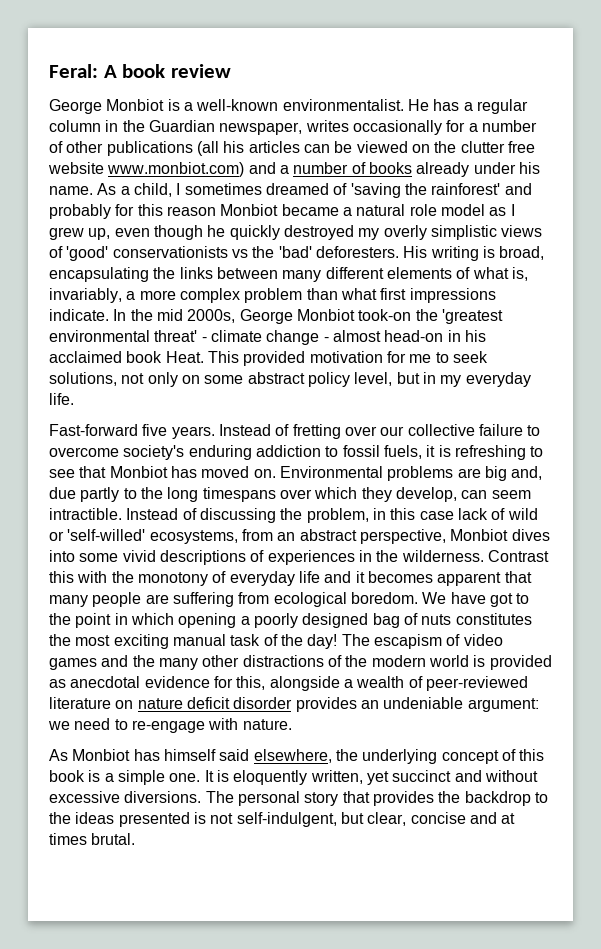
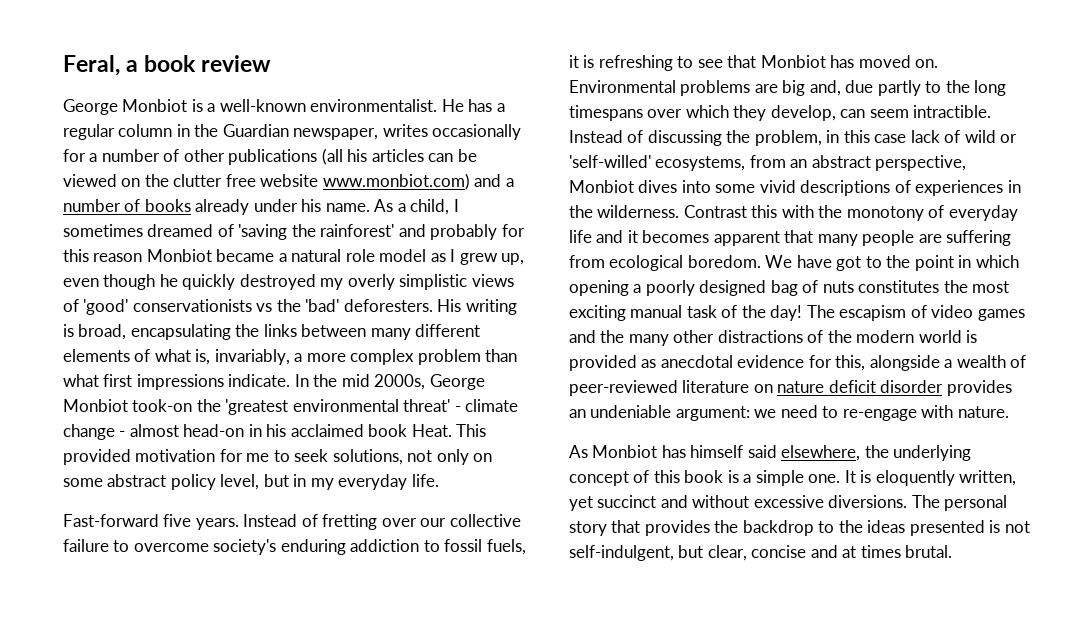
[49,64,117,78] Feral: A -> [63,55,139,76] Feral, a

